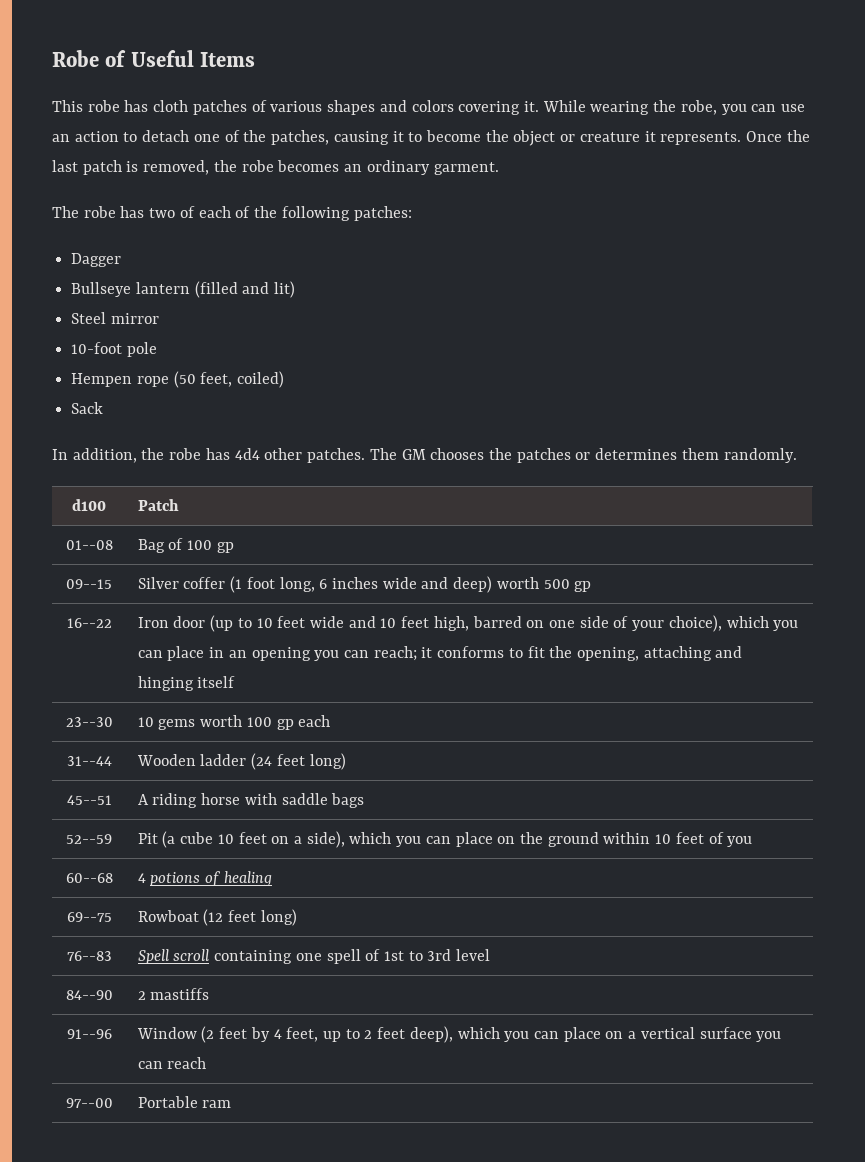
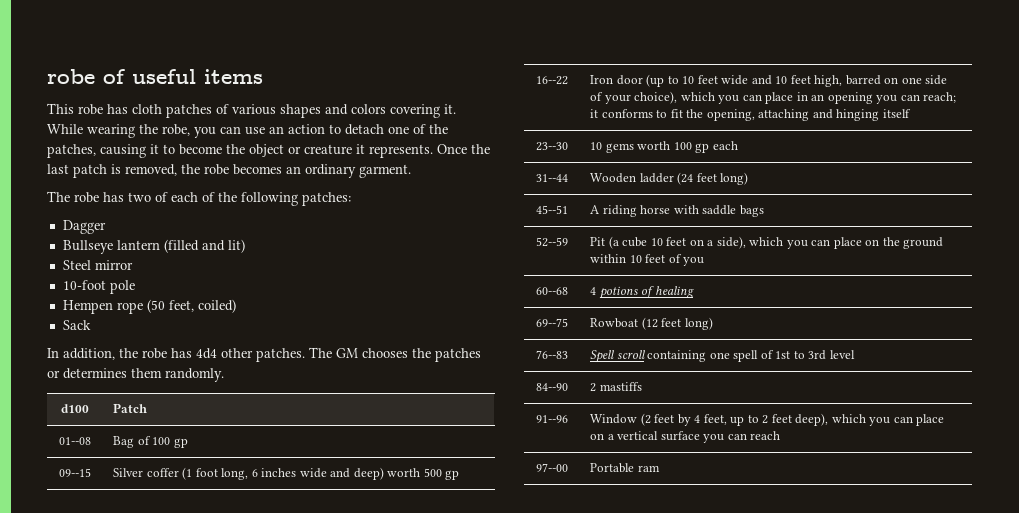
[52,50,256,67] Robe of Useful Items -> [47,69,263,84] robe of useful items

